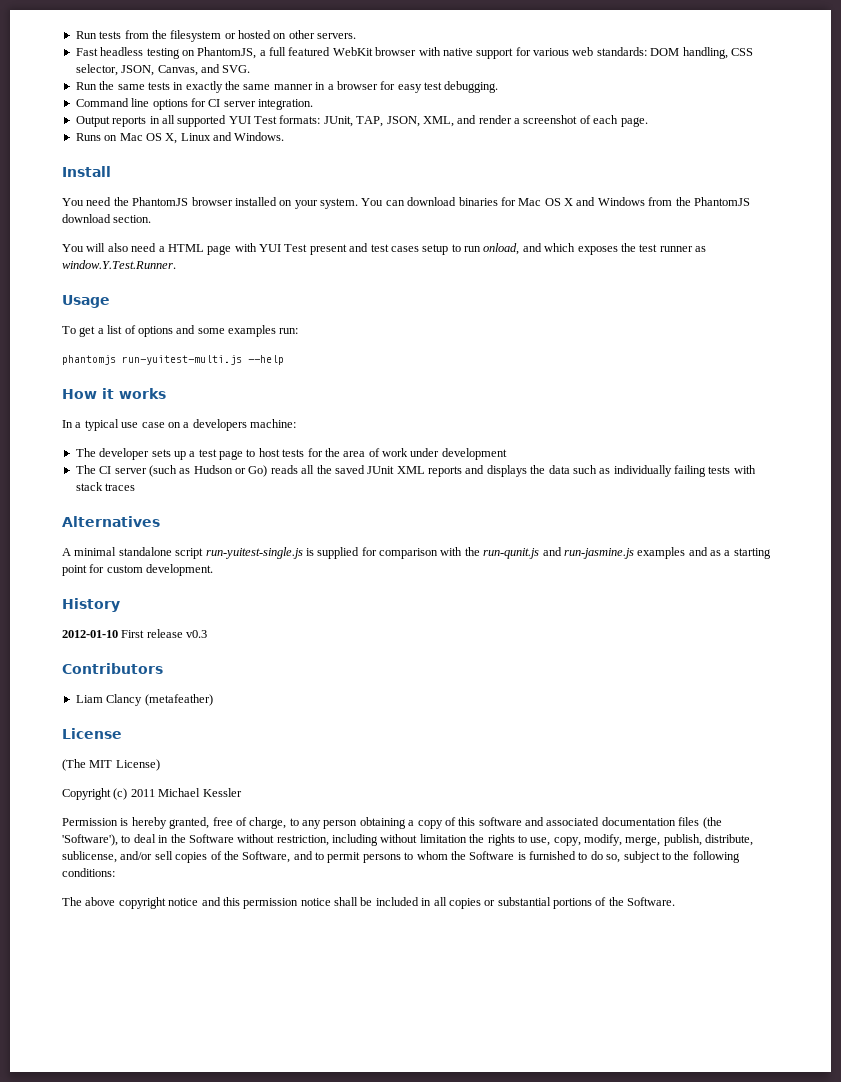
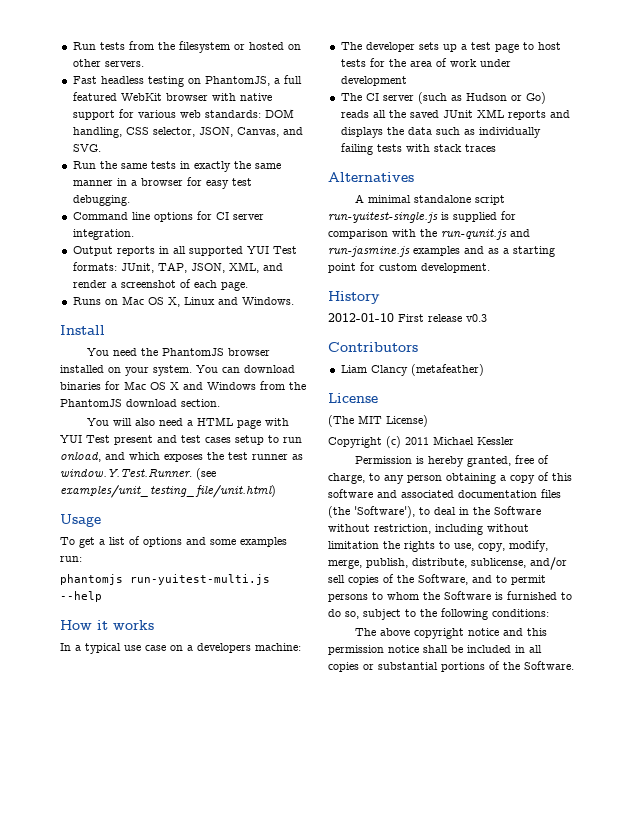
(176, 264) none -> [196,468,216,480] [60,485,276,498] (see examples/unit_testing_file/unit.html)

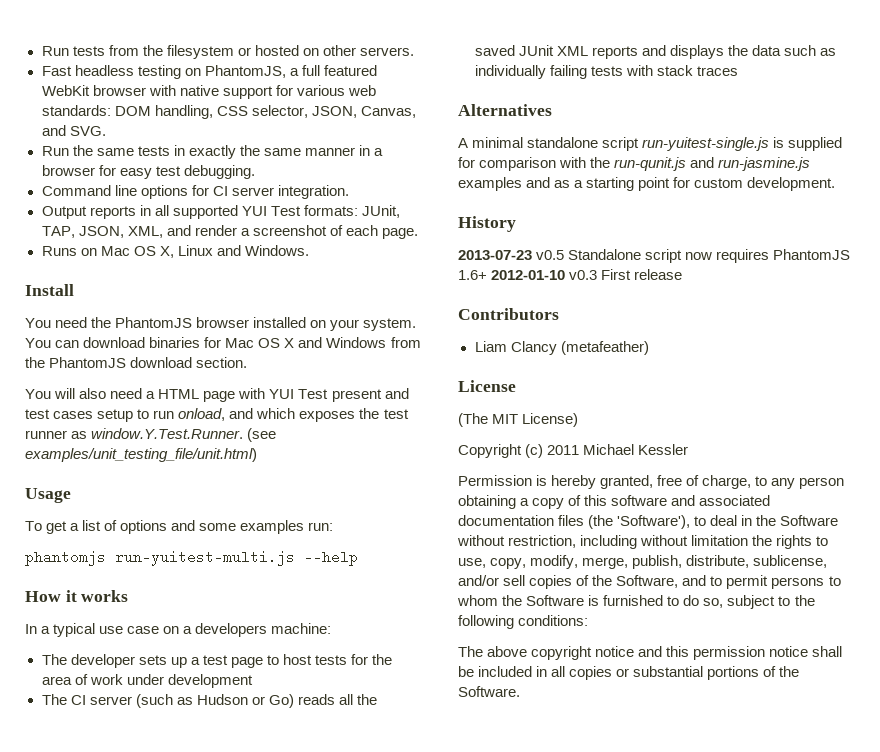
[328,313,394,322] 2012-01-10 -> [458,249,851,263] [458,270,598,280] 2013-07-23 v0.5 Standalone script now requires PhantomJS 1.6+ 2012-01-10 v0.3
[466,314,487,322] v0.3 -> (683, 274) none

